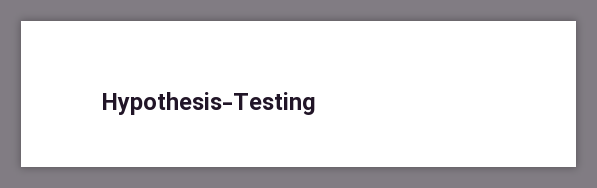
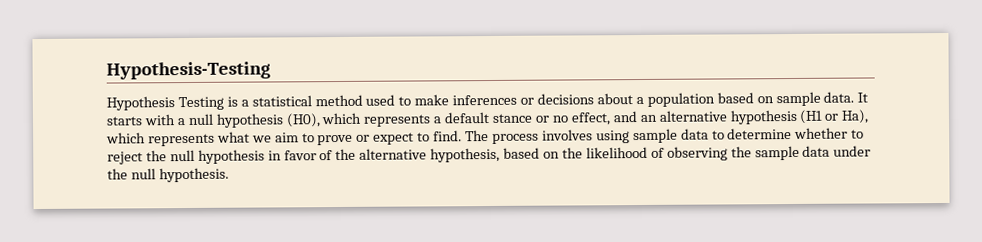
(316, 103) none -> [106,91,869,111] [106,109,870,128] [106,127,865,147] [107,145,872,165] [107,167,229,183] // Hypothesis Testing is a statistical method used to make inferences or decisions about a population based on sample data. It starts with a null hypothesis (H0), which represents a default stance or no effect, and an alternative hypothesis (H1 or Ha), which represents what we aim to prove or expect to find. The process involves using sample data to determine whether to reject the null hypothesis in favor of the alternative hypothesis, based on the likelihood of observing the sample data under the null hypothesis.

